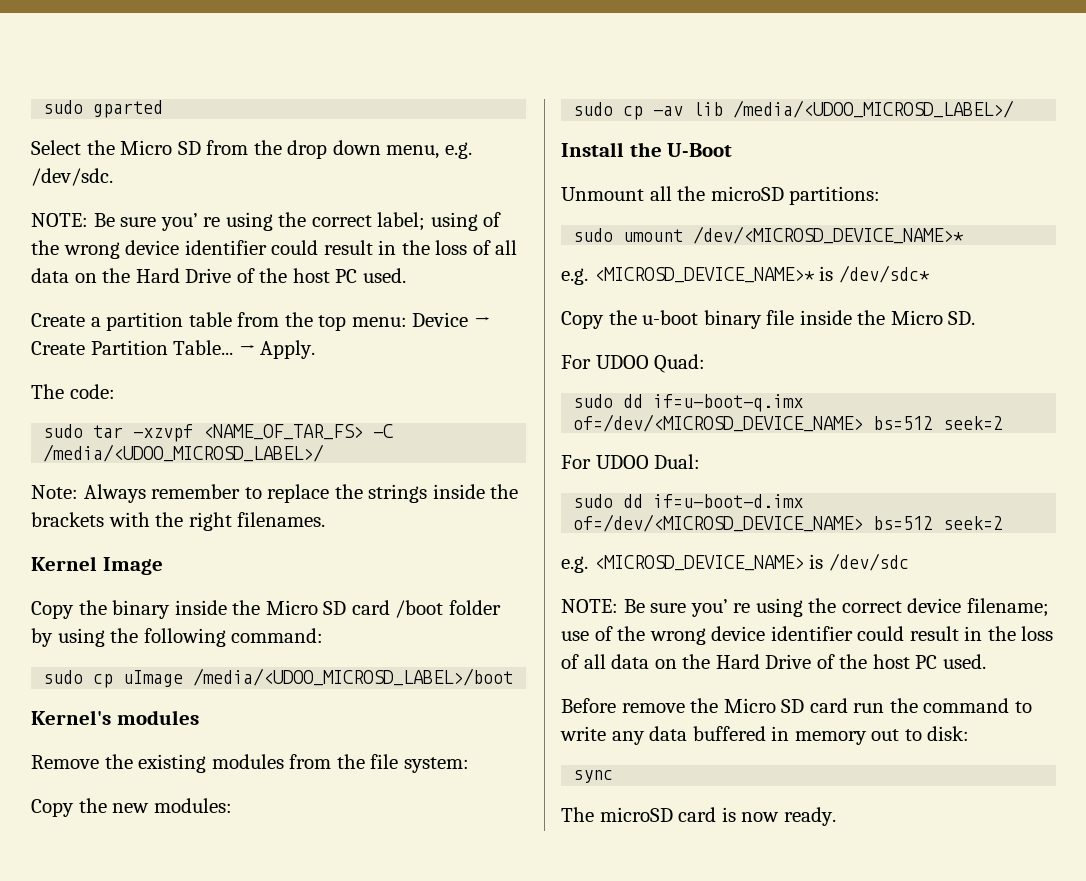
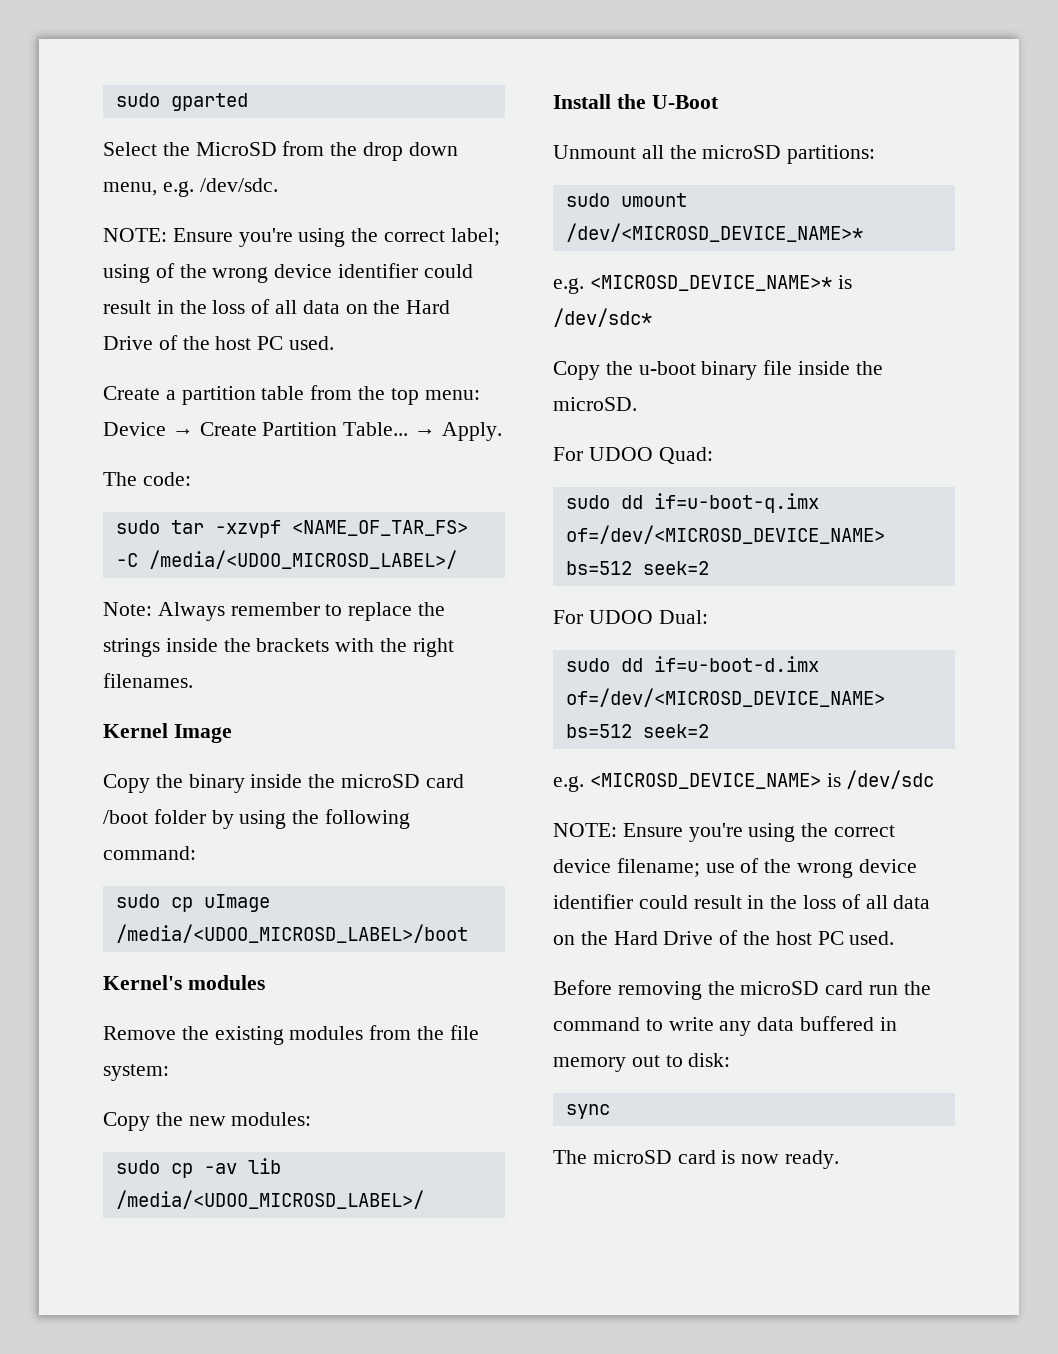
[120,140,201,155] Micro SD -> [195,142,277,156] MicroSD
[93,213,221,231] Be sure you’ re -> [172,228,293,247] Ensure you're
[265,600,347,615] Micro SD -> [341,774,421,788] microSD
[890,310,976,325] Micro SD. -> [553,397,637,411] microSD.
[623,599,751,617] Be sure you’ re -> [622,823,743,842] Ensure you're
[621,698,805,713] remove the Micro SD -> [617,981,820,1000] removing the microSD

